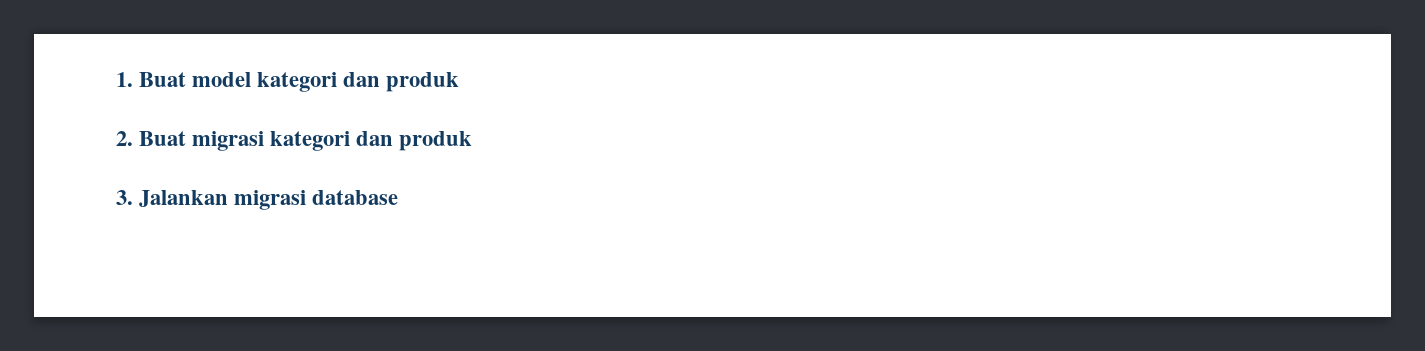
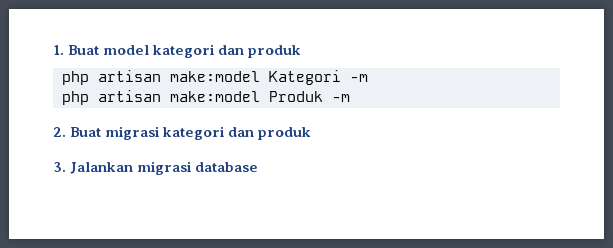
(460, 82) none -> [62,70,368,85] [62,90,350,105] // php artisan make:model Kategori -m // php artisan make:model Produk -m

